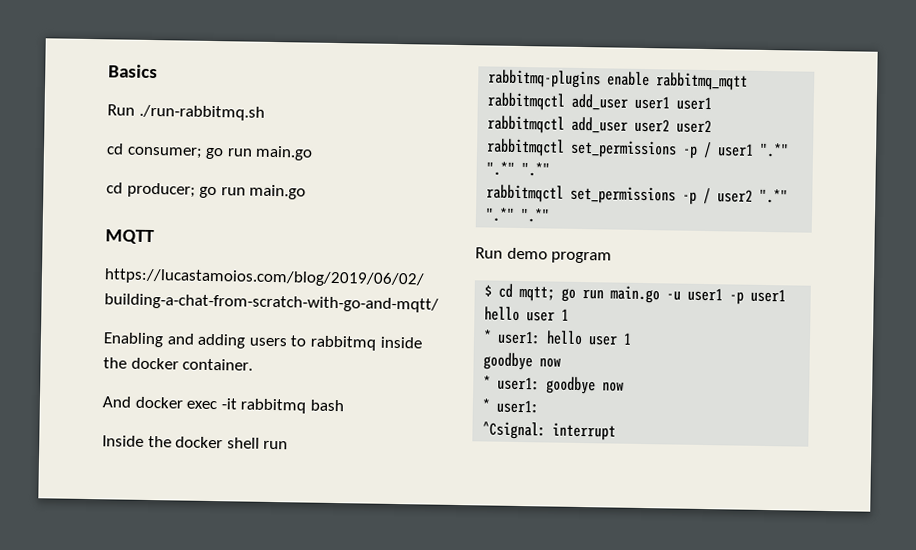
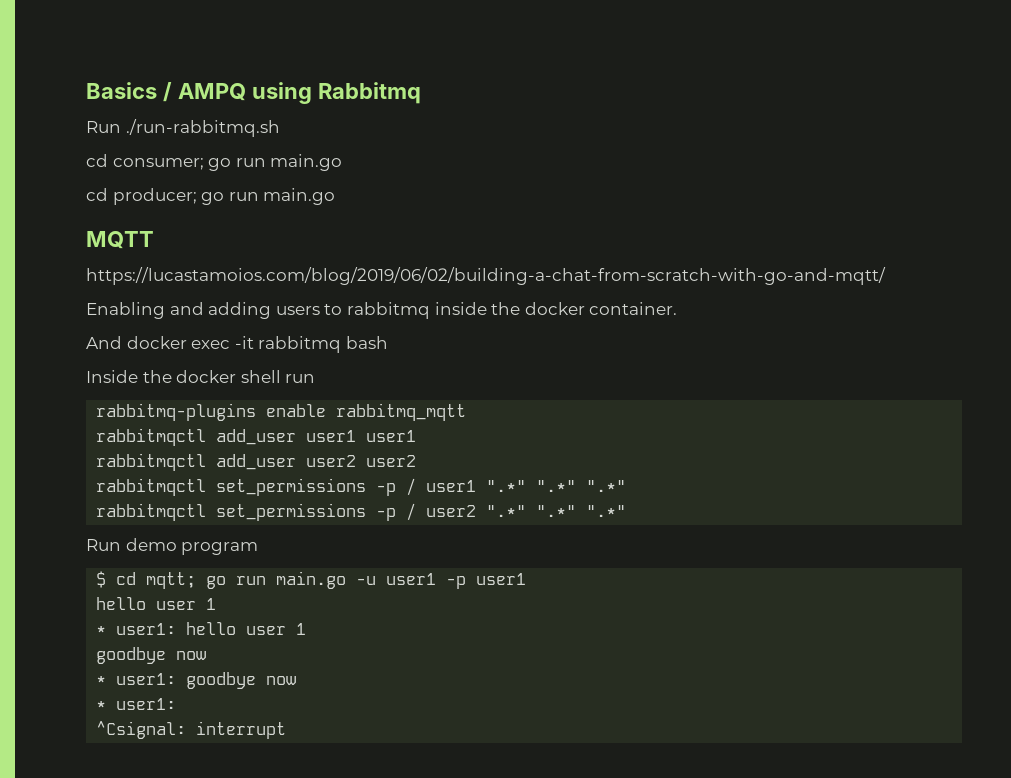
(158, 71) none -> [162,82,421,104] / AMPQ using Rabbitmq

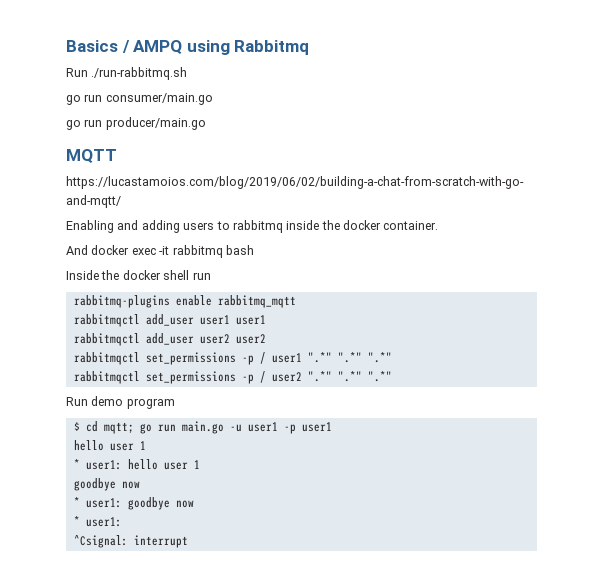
[86,154,343,171] [86,188,336,205] cd consumer; go run main.go // cd producer; go run main.go -> [66,93,213,105] [66,117,206,130] go run consumer/main.go // go run producer/main.go

